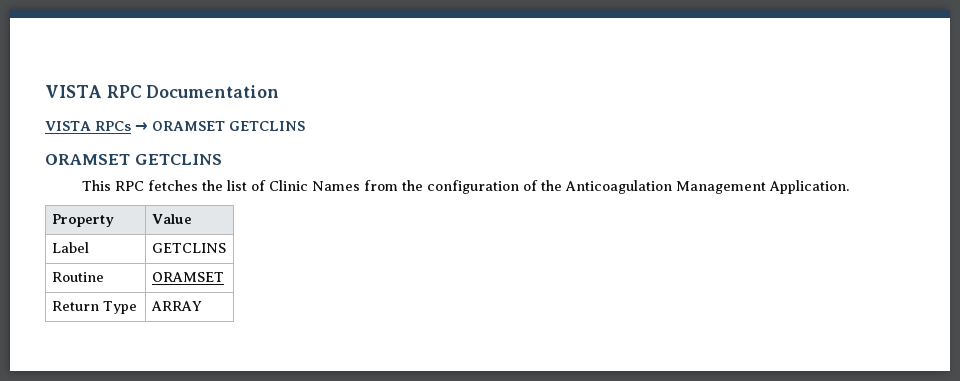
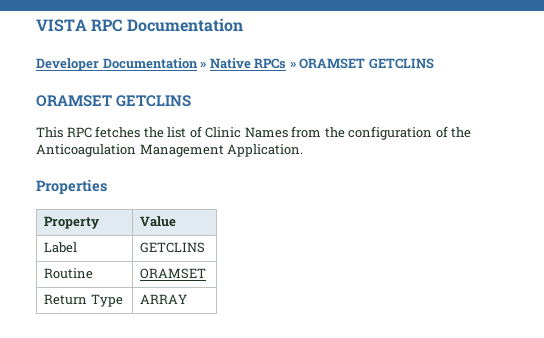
[45,121,148,131] VISTA RPCs → -> [36,58,296,71] Developer Documentation » Native RPCs »
(849, 187) none -> [36,179,107,194] // Properties

